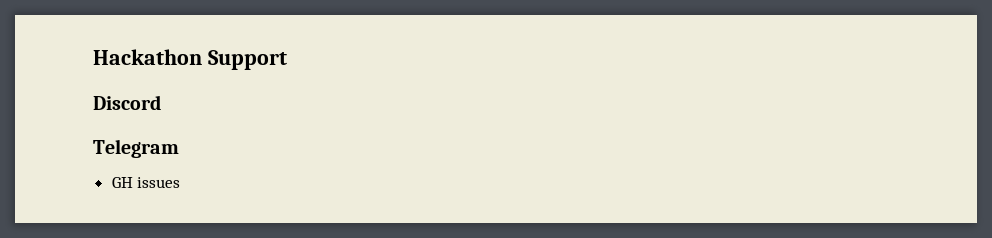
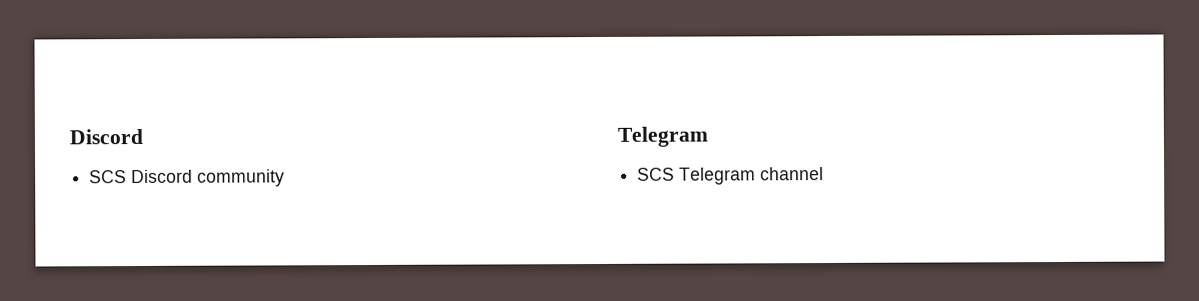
[93,49,287,70] [93,95,161,110] Hackathon Support // Discord -> [69,128,143,145] [89,169,286,187] Discord // SCS Discord community
[111,177,181,188] GH issues -> [637,167,825,185] SCS Telegram channel

